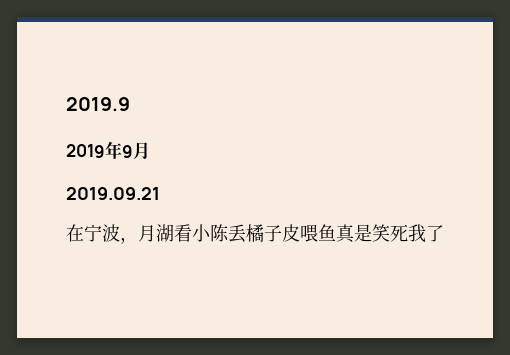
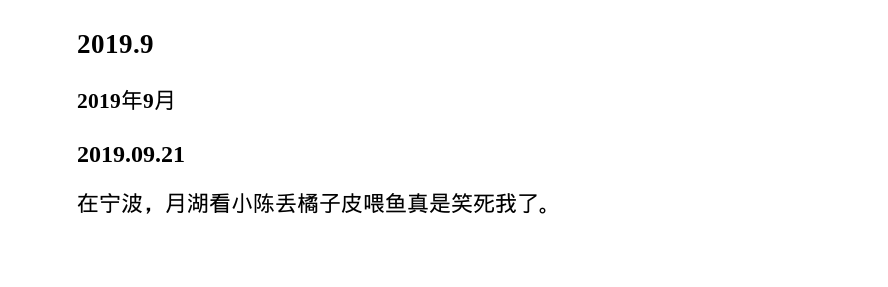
(444, 233) none -> [539,207,561,214] 。

